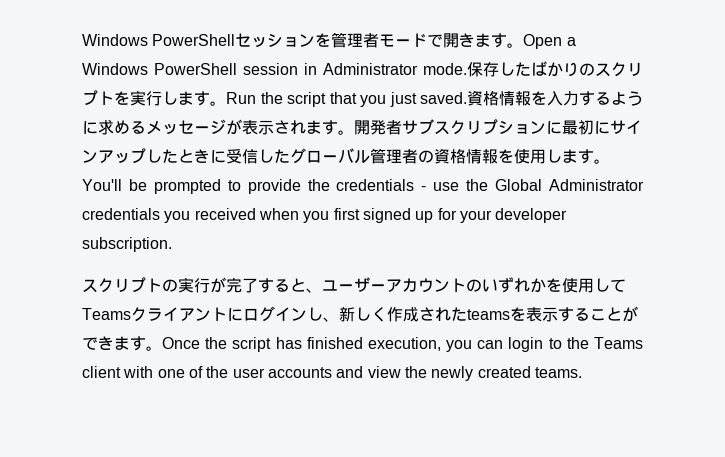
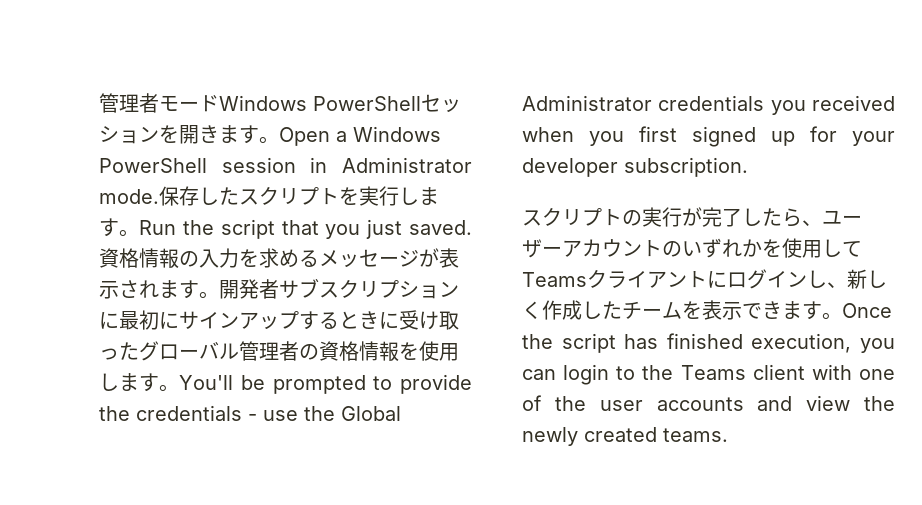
(82, 40) none -> [99,93,219,113] 管理者モード
[331,32,444,48] 管理者モードで -> (179, 134) none
[531,61,595,77] ばかりの -> (239, 196) none
[531,91,643,106] [82,121,98,134] を入力するように -> [179,248,259,268] の入力を
[146,149,178,163] した -> [299,311,339,330] する
[242,149,274,164] 信し -> [419,311,459,330] [99,348,119,360] け取っ
[258,278,306,293] すると -> [742,208,802,227] したら
[419,306,638,322] されたteamsを表示することが -> [582,300,742,320] したチームを表示

